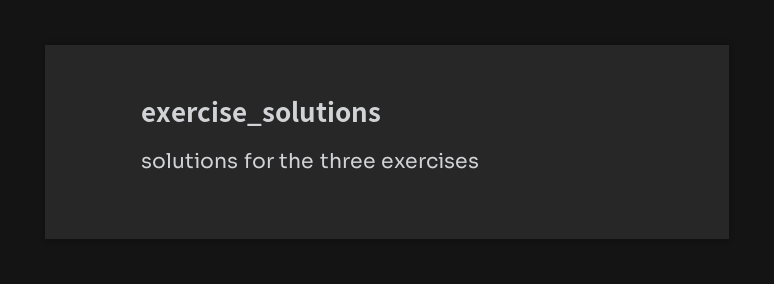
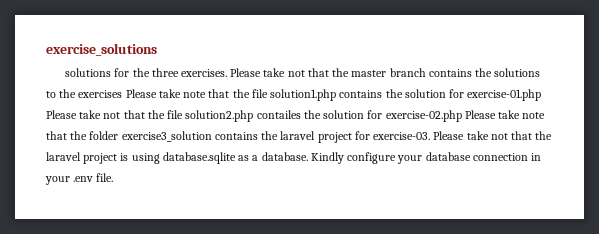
[381,152,480,169] exercises -> [181,68,541,77] [46,89,542,101] [46,110,546,122] [46,131,553,143] [46,152,542,164] [45,173,114,185] exercises. Please take not that the master branch contains the solutions to the exercises Please take note that the file solution1.php contains the solution for exercise-01.php Please take not that the file solution2.php contailes the solution for exercise-02.php Please take note that the folder exercise3_solution contains the laravel project for exercise-03. Please take not that the laravel project is using database.sqlite as a database. Kindly configure your database connection in your .env file.

